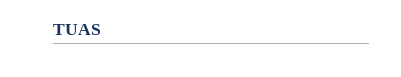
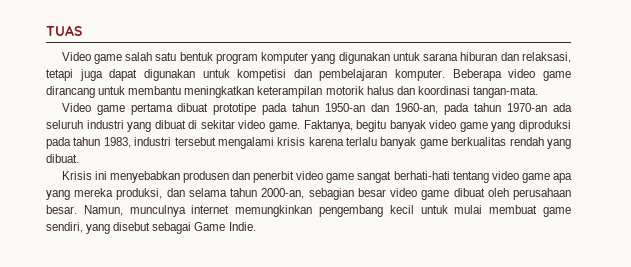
(101, 29) none -> [61,52,572,64] [46,69,571,81] [46,86,538,98] [61,103,573,115] [46,120,571,132] [46,137,571,149] [46,154,79,163] [61,171,572,183] [46,188,571,200] [46,205,572,217] [46,222,256,234] // Video game salah satu bentuk program komputer yang digunakan untuk sarana hiburan dan relaksasi, tetapi juga dapat digunakan untuk kompetisi dan pembelajaran komputer. Beberapa video game dirancang untuk membantu meningkatkan keterampilan motorik halus dan koordinasi tangan-mata. // Video game pertama dibuat prototipe pada tahun 1950-an dan 1960-an, pada tahun 1970-an ada seluruh industri yang dibuat di sekitar video game. Faktanya, begitu banyak video game yang diproduksi pada tahun 1983, industri tersebut mengalami krisis karena terlalu banyak game berkualitas rendah yang dibuat. // Krisis ini menyebabkan produsen dan penerbit video game sangat berhati-hati tentang video game apa yang mereka produksi, dan selama tahun 2000-an, sebagian besar video game dibuat oleh perusahaan besar. Namun, munculnya internet memungkinkan pengembang kecil untuk mulai membuat game sendiri, yang disebut sebagai Game Indie.

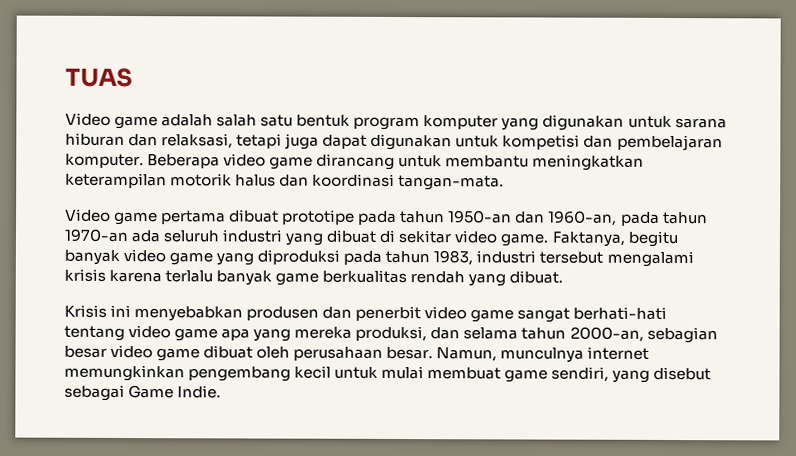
(122, 59) none -> [161,114,214,127] adalah

